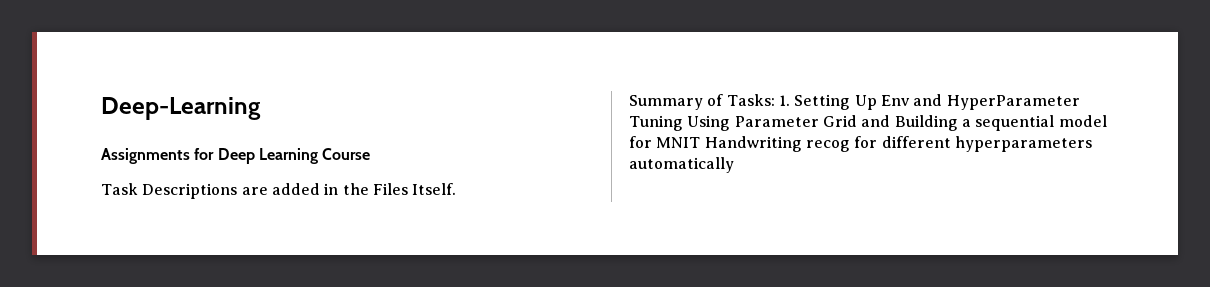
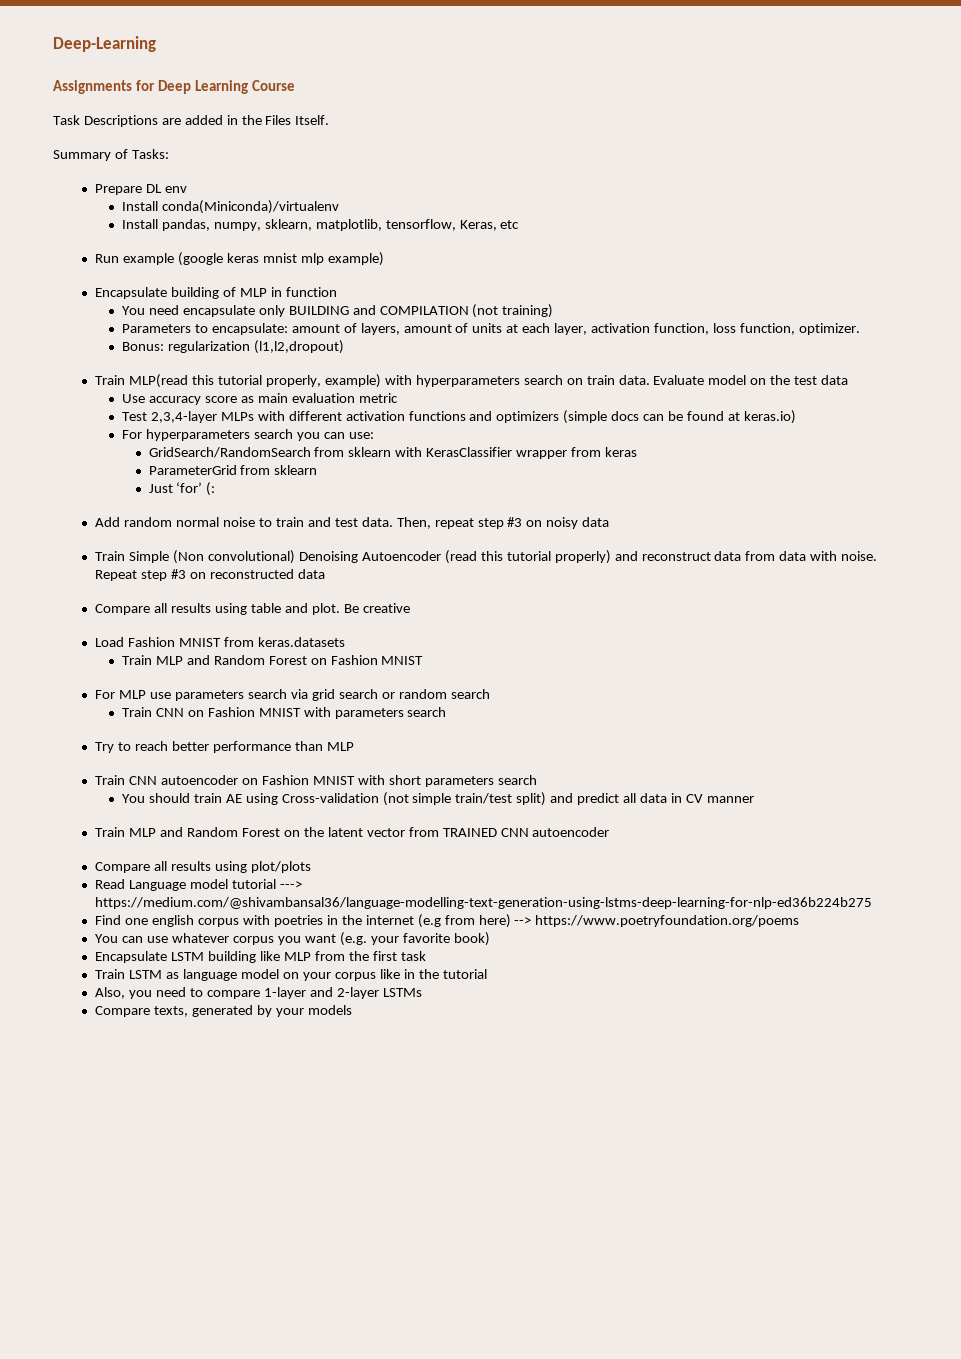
[778,94,1080,110] [629,115,1107,131] [629,136,1092,152] [629,157,734,173] 1. Setting Up Env and HyperParameter Tuning Using Parameter Grid and Building a sequential model for MNIT Handwriting recog for different hyperparameters automatically -> [95,184,188,195] [122,200,339,214] [122,219,520,231] [95,252,384,266] [95,287,338,299] [122,304,554,318] [122,323,860,335] [122,340,344,354] [95,374,849,388] [122,393,398,405] [122,410,796,424] [122,429,374,441] [148,447,637,459] [148,465,318,475] [148,482,216,496] [95,517,610,529] [95,550,878,564] [95,569,326,581] [95,603,410,615] [95,637,346,647] [122,655,424,665] [95,689,490,701] [122,707,447,719] [95,741,354,753] [95,775,537,787] [122,792,754,806] [95,827,610,837] [95,861,312,873] [95,879,303,891] [95,897,873,909] [95,914,800,928] [95,932,490,946] [95,951,426,963] [95,969,487,981] [95,987,422,999] [95,1005,353,1017] // Prepare DL env // Install conda(Miniconda)/virtualenv // Install pandas, numpy, sklearn, matplotlib, tensorflow, Keras, etc // Run example (google keras mnist mlp example) // Encapsulate building of MLP in function // You need encapsulate only BUILDING and COMPILATION (not training) // Parameters to encapsulate: amount of layers, amount of units at each layer, activation function, loss function, optimizer. // Bonus: regularization (l1,l2,dropout) // Train MLP(read this tutorial properly, example) with hyperparameters search on train data. Evaluate model on the test data // Use accuracy score as main evaluation metric // Test 2,3,4-layer MLPs with different activation functions and optimizers (simple docs can be found at keras.io) // For hyperparameters search you can use: // GridSearch/RandomSearch from sklearn with KerasClassifier wrapper from keras // ParameterGrid from sklearn // Just ‘for’ (: // Add random normal noise to train and test data. Then, repeat step #3 on noisy data // Train Simple (Non convolutional) Denoising Autoencoder (read this tutorial properly) and reconstruct data from data with noise. Repeat step #3 on reconstructed data // Compare all results using table and plot. Be creative // Load Fashion MNIST from keras.datasets // Train MLP and Random Forest on Fashion MNIST // For MLP use parameters search via grid search or random search // Train CNN on Fashion MNIST with parameters search // Try to reach better performance than MLP // Train CNN autoencoder on Fashion MNIST with short parameters search // You should train AE using Cross-validation (not simple train/test split) and predict all data in CV manner // Train MLP and Random Forest on the latent vector from TRAINED CNN autoencoder // Compare all results using plot/plots // Read Language model tutorial ---> https://medium.com/@shivambansal36/language-modelling-text-generation-using-lstms-deep-learning-for-nlp-ed36b224b275 // Find one english corpus with poetries in the internet (e.g from here) --> https://www.poetryfoundation.org/poems // You can use whatever corpus you want (e.g. your favorite book) // Encapsulate LSTM building like MLP from the first task // Train LSTM as language model on your corpus like in the tutorial // Also, you need to compare 1-layer and 2-layer LSTMs // Compare texts, generated by your models

